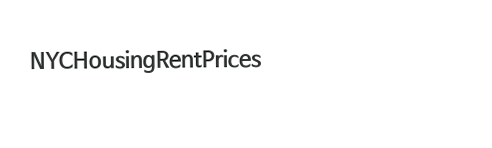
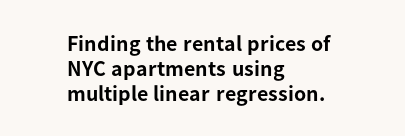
[29,48,262,75] NYCHousingRentPrices -> [67,35,332,56] [67,60,285,81] [67,85,325,106] Finding the rental prices of NYC apartments using multiple linear regression.

